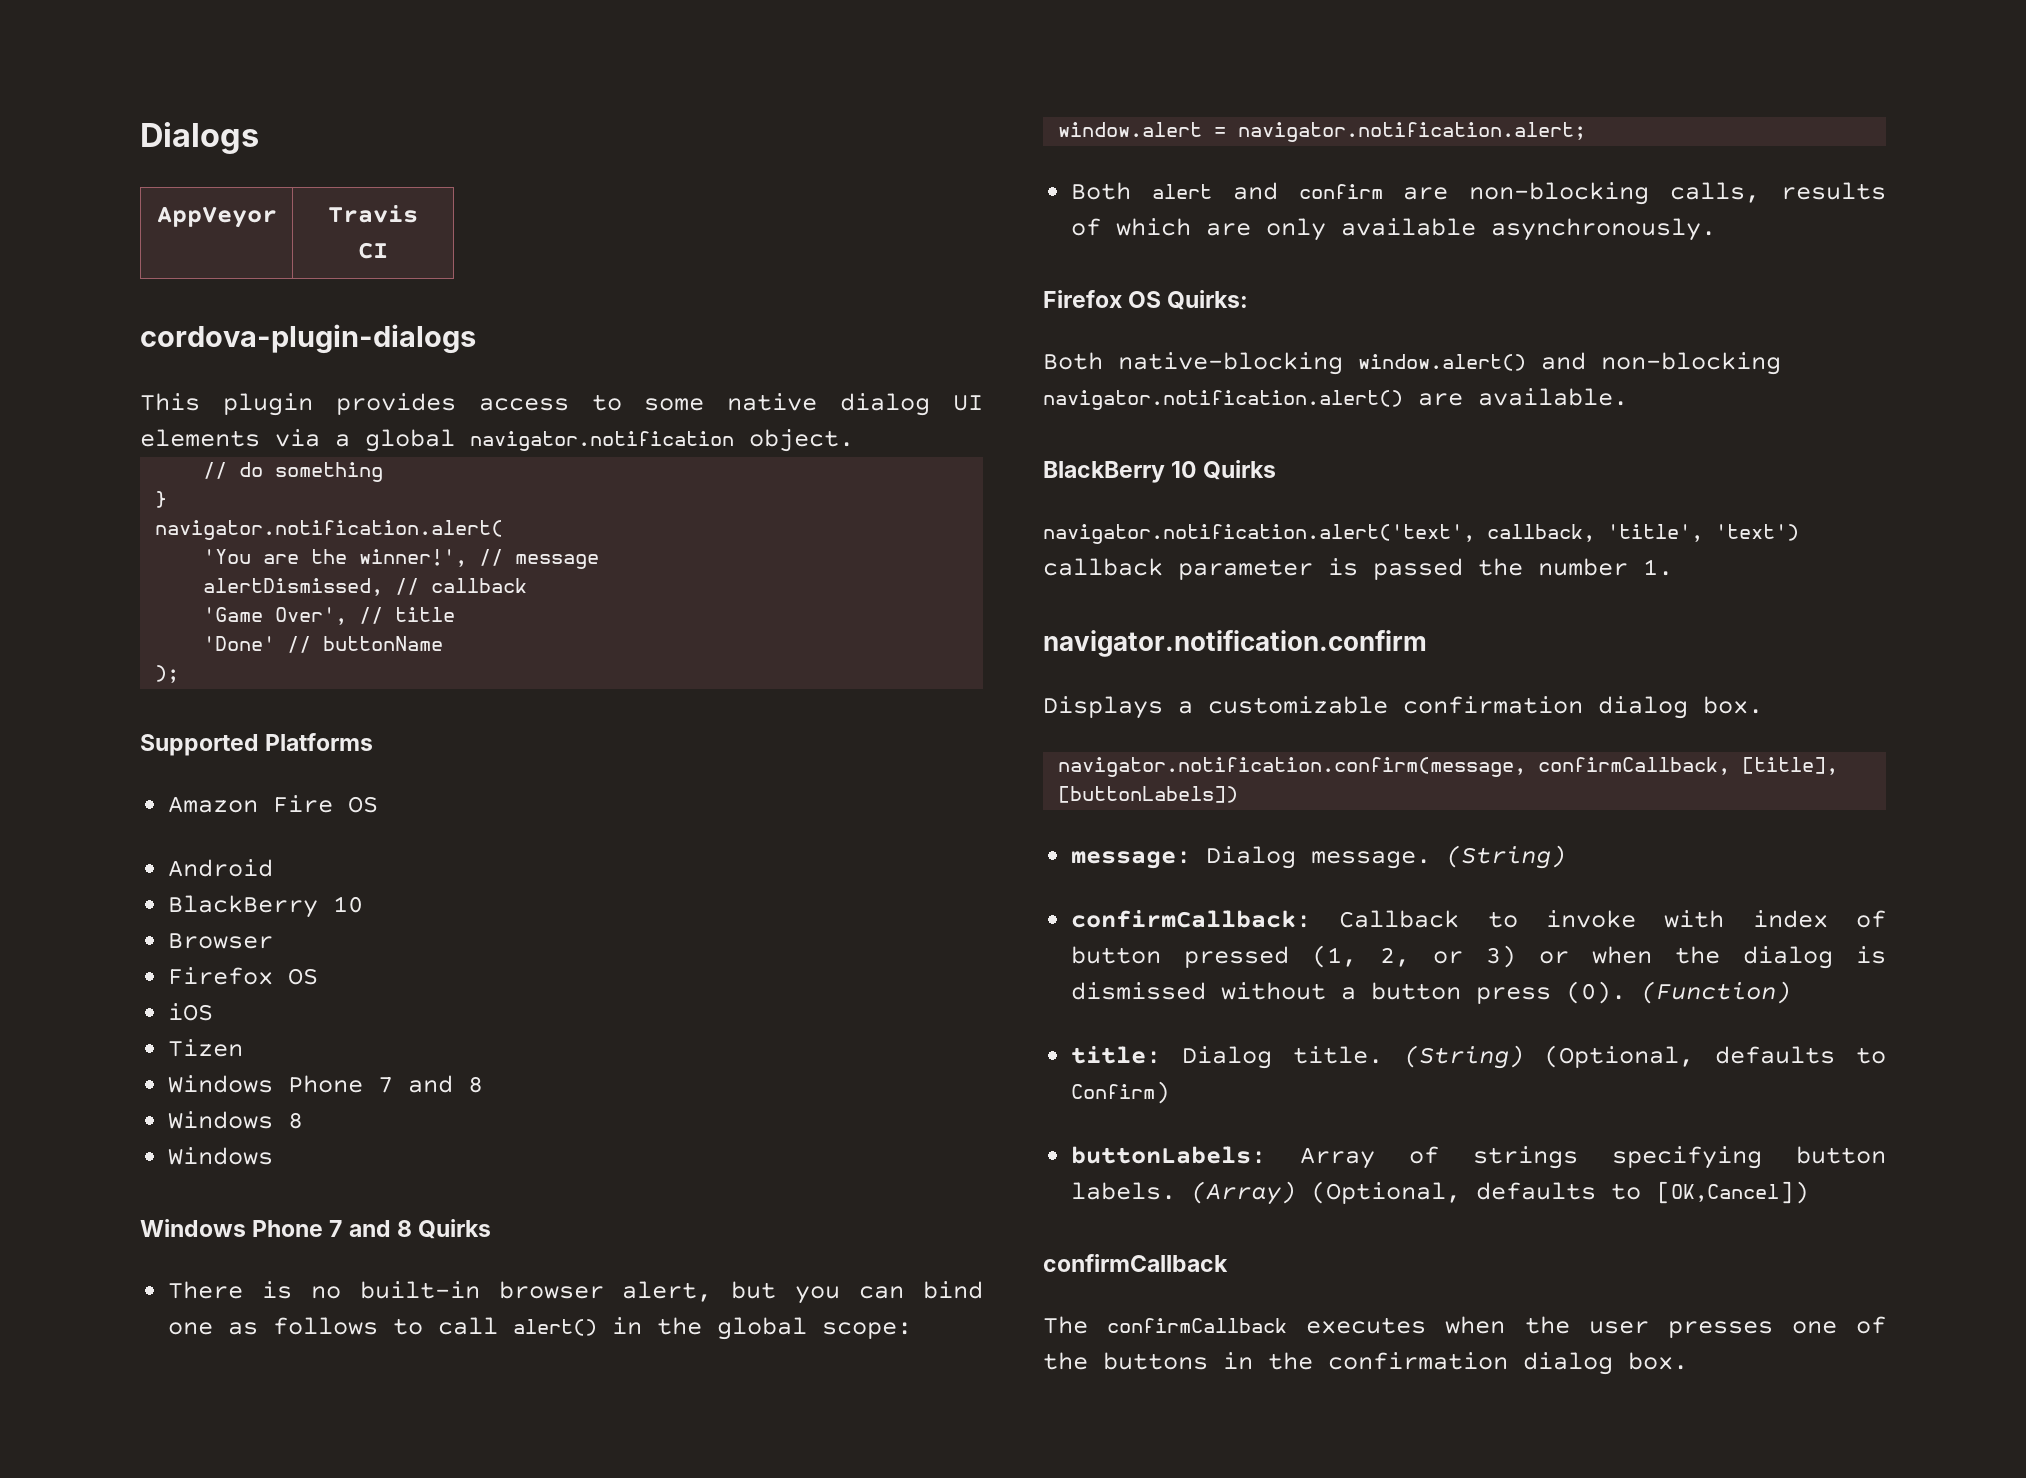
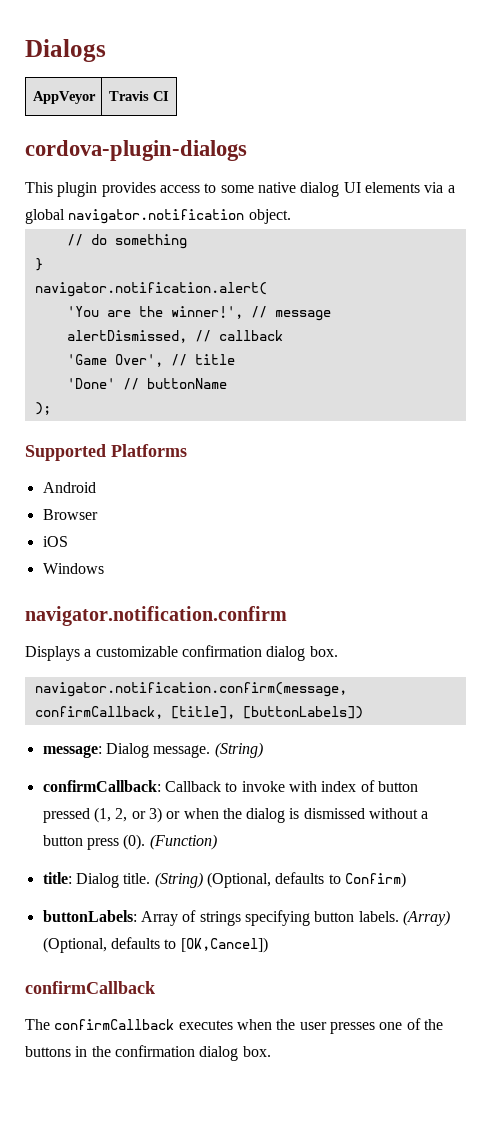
[168,795,379,813] // Amazon Fire OS -> (187, 450) none
[168,895,364,918] // BlackBerry 10 -> (96, 487) none
[168,967,319,985] // Firefox OS -> (98, 514) none
[168,1039,244,1057] [168,1075,484,1093] [168,1111,304,1129] [168,1147,274,1165] [140,1219,492,1239] [168,1281,983,1304] [168,1317,913,1340] [1058,122,1587,142] [1071,182,1886,205] [1071,218,1717,241] [1043,290,1249,310] [1043,352,1781,375] [1043,388,1628,410] [1043,460,1277,483] [1043,524,1799,544] [1043,558,1673,580] // Tizen // Windows Phone 7 and 8 // Windows 8 // Windows // Windows Phone 7 and 8 Quirks // There is no built-in browser alert, but you can bind one as follows to call alert() in the global scope: // window.alert = navigator.notification.alert; // Both alert and confirm are non-blocking calls, results of which are only available asynchronously. // Firefox OS Quirks: // Both native-blocking window.alert() and non-blocking navigator.notification.alert() are available. // BlackBerry 10 Quirks // navigator.notification.alert('text', callback, 'title', 'text') callback parameter is passed the number 1. -> [42,563,104,574] // Windows

